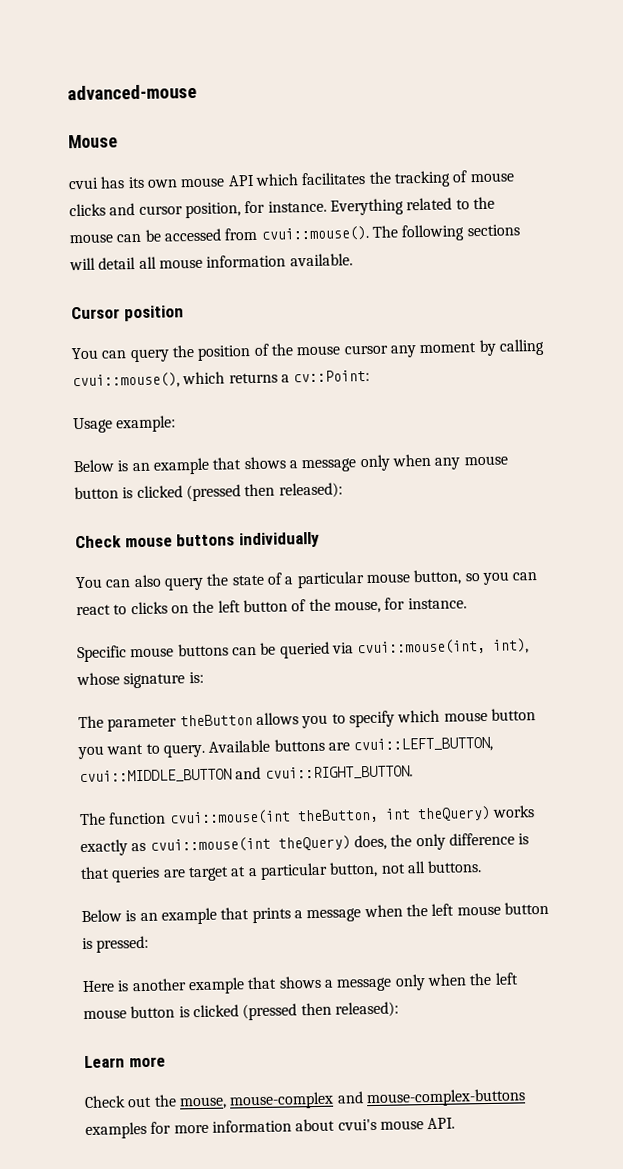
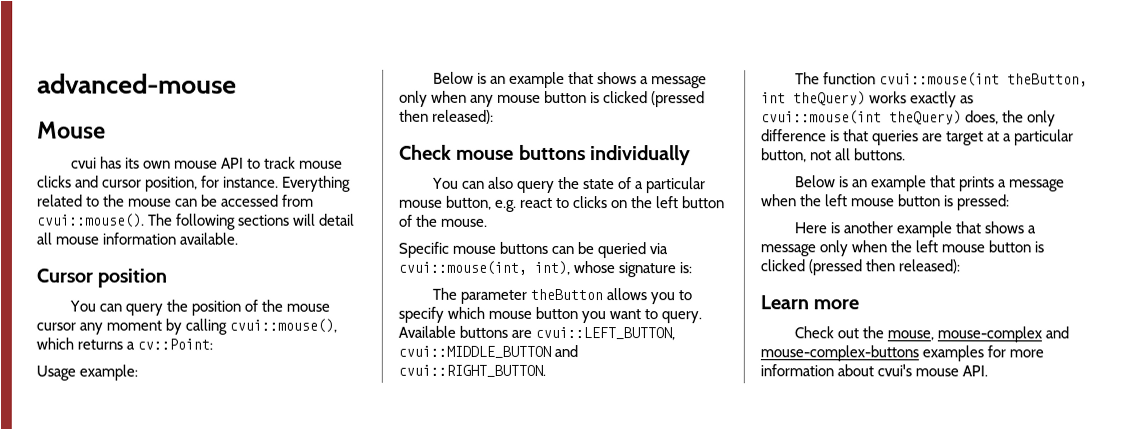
[254,170,469,188] which facilitates the tracking of -> [247,156,297,169] to track
[464,571,538,586] so you can -> [495,199,518,212] e.g.
[333,597,467,614] mouse, for instance. -> [440,218,488,227] mouse.

